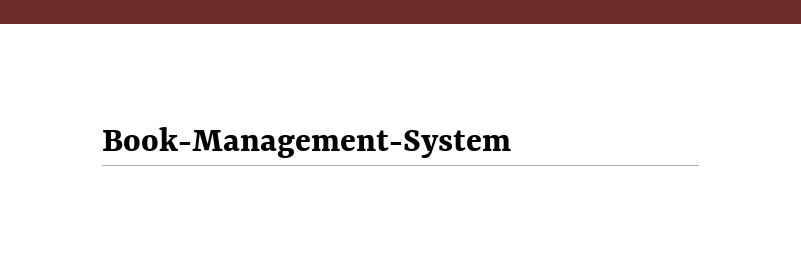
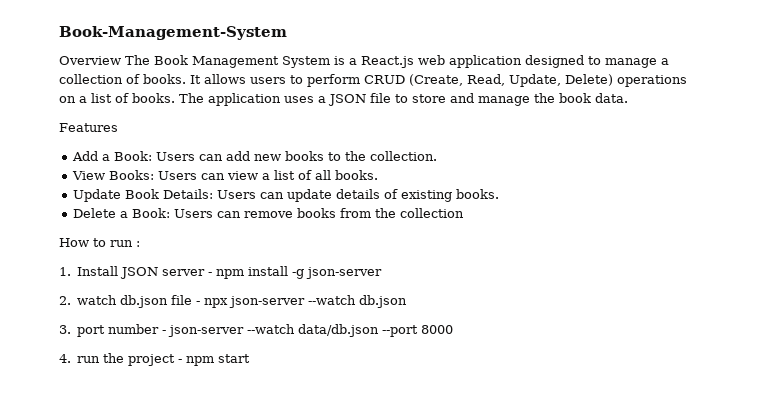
(511, 142) none -> [59,55,669,68] [59,74,687,87] [59,93,628,106] [59,123,118,132] [71,151,437,161] [71,170,378,180] [72,189,499,202] [72,208,464,218] [59,238,140,247] [59,266,383,279] [59,295,408,308] [59,324,454,337] [59,353,251,366] // Overview The Book Management System is a React.js web application designed to manage a collection of books. It allows users to perform CRUD (Create, Read, Update, Delete) operations on a list of books. The application uses a JSON file to store and manage the book data. // Features // Add a Book: Users can add new books to the collection. // View Books: Users can view a list of all books. // Update Book Details: Users can update details of existing books. // Delete a Book: Users can remove books from the collection // How to run : // 1. Install JSON server - npm install -g json-server // 2. watch db.json file - npx json-server --watch db.json // 3. port number - json-server --watch data/db.json --port 8000 // 4. run the project - npm start

